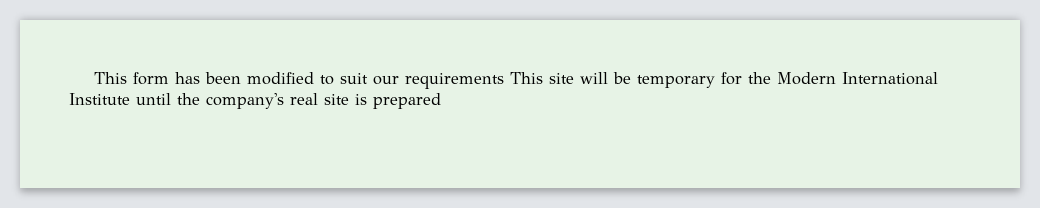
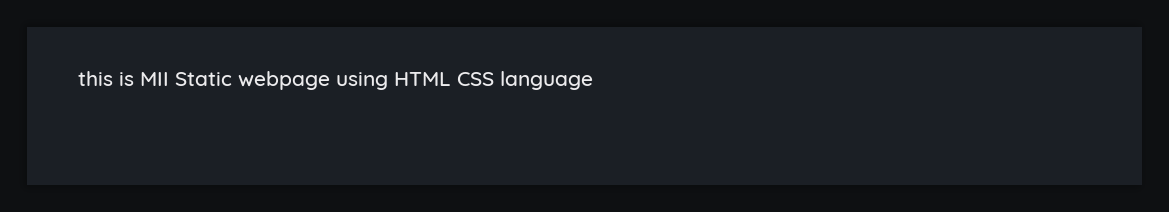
[94,72,939,89] [69,93,441,109] This form has been modified to suit our requirements This site will be temporary for the Modern International Institute until the company's real site is prepared -> [78,71,593,90] this is MII Static webpage using HTML CSS language

